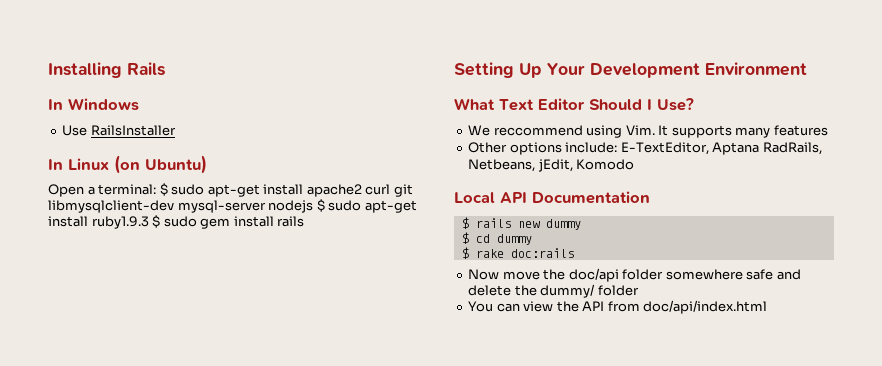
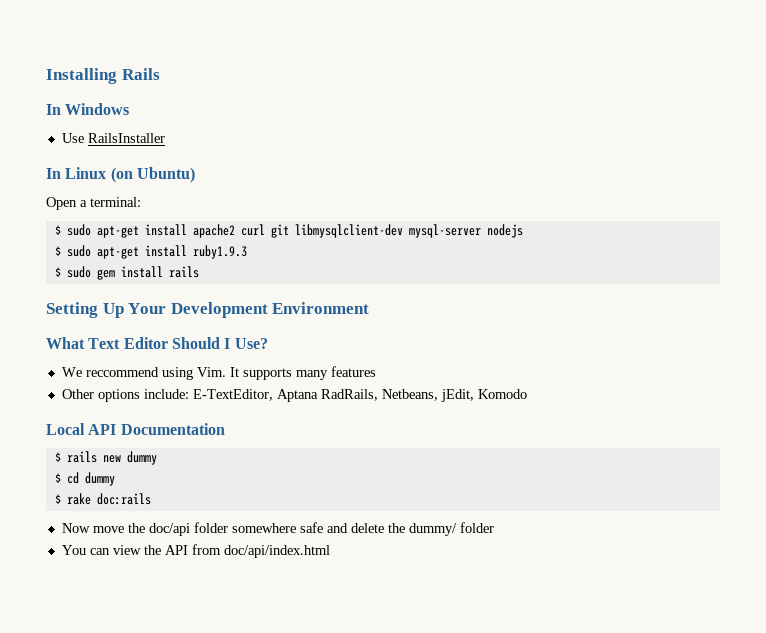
(157, 189) none -> (141, 202) //
(314, 206) none -> (523, 231) //
(149, 222) none -> (247, 252) //

